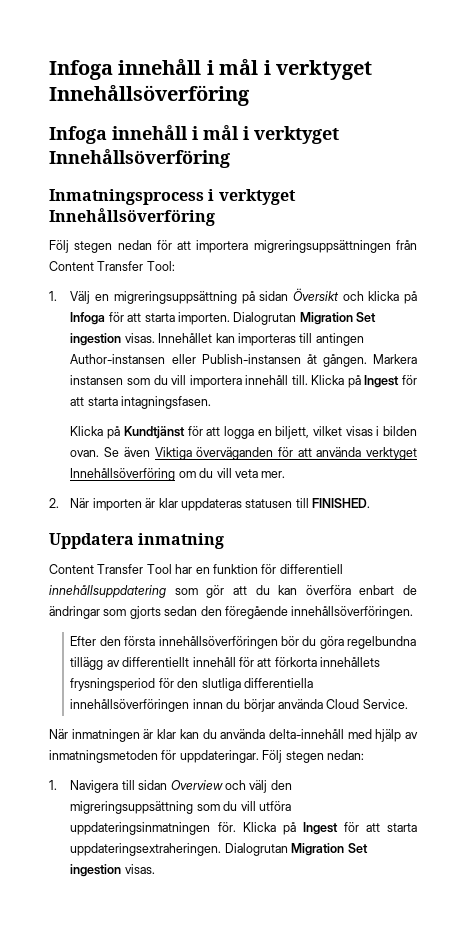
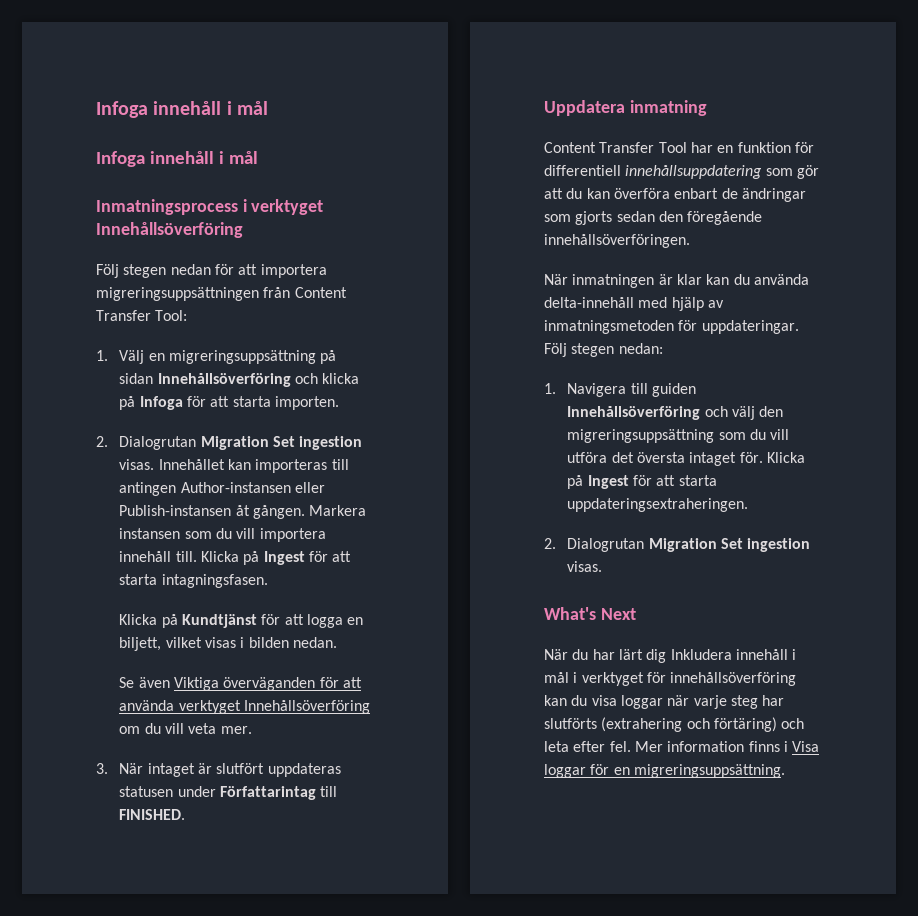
[49,58,372,80] [49,84,250,106] [49,125,339,144] [49,149,230,168] Infoga innehåll i mål i verktyget Innehållsöverföring // Infoga innehåll i mål i verktyget Innehållsöverföring -> [96,101,268,118] [96,151,258,167] Infoga innehåll i mål // Infoga innehåll i mål
[292,288,339,301] Översikt -> [157,373,291,387] Innehållsöverföring
(230, 318) none -> [96,436,108,447] // 2.
[70,450,100,457] ovan. -> [292,637,337,648] nedan. //
[49,498,293,511] 2. När importen är klar uppdateras statusen -> [96,763,341,777] [119,786,316,800] 3. När intaget är slutfört uppdateras statusen under Författarintag
[70,636,417,649] [70,657,381,670] [70,678,313,691] [70,699,408,712] // Efter den första innehållsöverföringen bör du göra regelbundna tillägg av differentiellt innehåll för att förkorta innehållets frysningsperiod för den slutliga differentiella innehållsöverföringen innan du börjar använda Cloud Service. -> (690, 241) none
[138,780,223,790] sidan Overview -> [651,383,696,397] [567,406,701,420] guiden Innehållsöverföring
[70,822,211,835] uppdateringsinmatningen -> [611,452,737,466] det översta intaget
[224,843,368,856] [70,864,155,877] Dialogrutan Migration Set ingestion visas. -> [544,538,811,552] [567,561,603,572] [544,607,636,620] [544,649,797,663] [544,672,797,686] [544,695,785,709] [544,717,805,732] [544,741,820,752] [544,764,785,778] // 2. Dialogrutan Migration Set ingestion visas. // What's Next // När du har lärt dig Inkludera innehåll i mål i verktyget för innehållsöverföring kan du visa loggar när varje steg har slutförts (extrahering och förtäring) och leta efter fel. Mer information finns i Visa loggar för en migreringsuppsättning.

